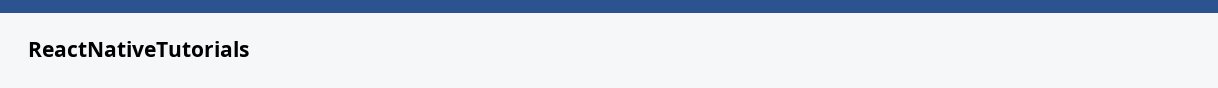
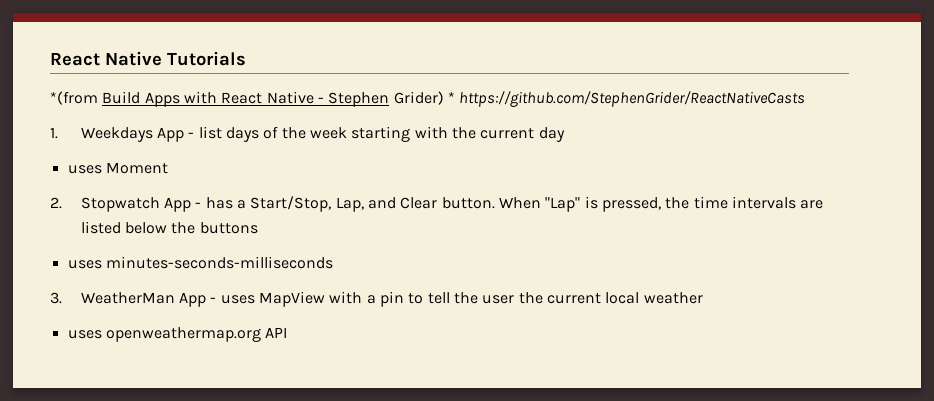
[28,41,249,57] ReactNativeTutorials -> [50,51,246,66] [50,91,806,107] [50,126,565,142] [67,162,168,174] [50,196,824,212] [80,221,258,234] [67,256,333,269] [50,291,703,307] [67,327,288,342] React Native Tutorials // *(from Build Apps with React Native - Stephen Grider) * https://github.com/StephenGrider/ReactNativeCasts // 1. Weekdays App - list days of the week starting with the current day // uses Moment // 2. Stopwatch App - has a Start/Stop, Lap, and Clear button. When "Lap" is pressed, the time intervals are listed below the buttons // uses minutes-seconds-milliseconds // 3. WeatherMan App - uses MapView with a pin to tell the user the current local weather // uses openweathermap.org API

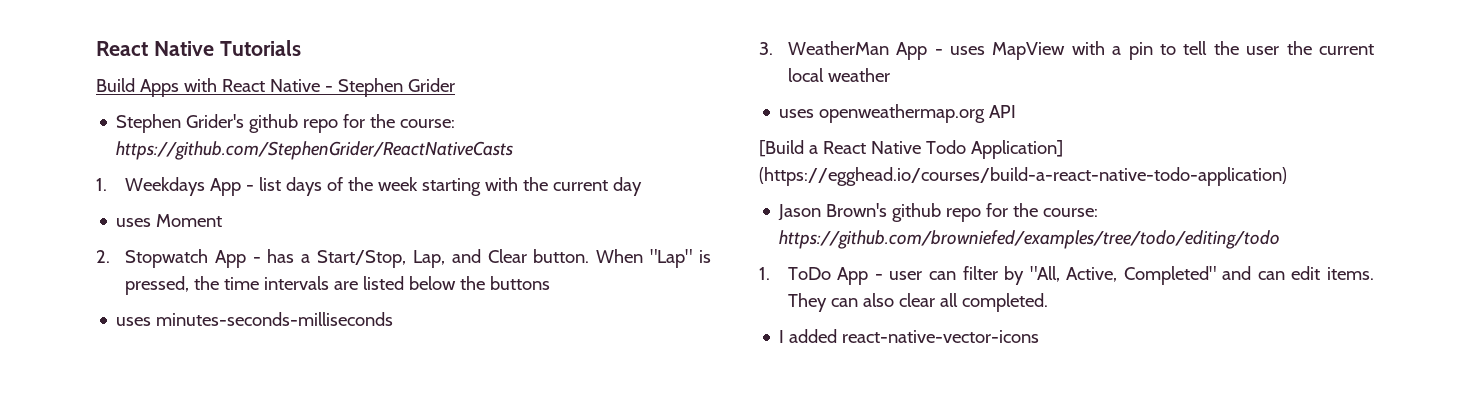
[50,91,98,105] *(from -> (301, 48) none
[393,91,455,105] Grider) * -> [407,78,455,92] [116,114,456,133] Grider // Stephen Grider's github repo for the course:
(288, 332) none -> [759,140,1063,159] [759,167,1287,186] [778,203,1099,222] [779,230,1281,249] [759,266,1374,285] [787,293,1048,312] [779,329,1040,343] // [Build a React Native Todo Application] (https://egghead.io/courses/build-a-react-native-todo-application) // Jason Brown's github repo for the course: https://github.com/browniefed/examples/tree/todo/editing/todo // 1. ToDo App - user can filter by "All, Active, Completed" and can edit items. They can also clear all completed. // I added react-native-vector-icons

